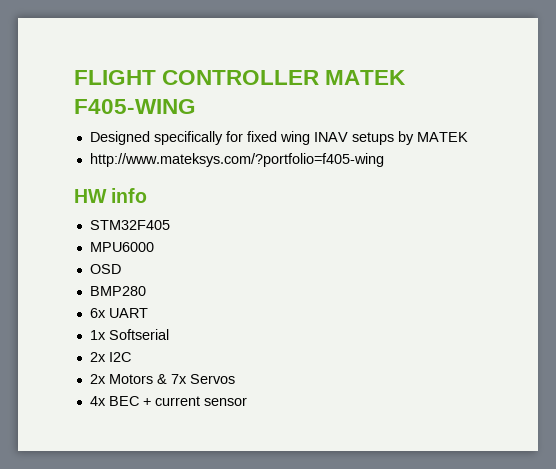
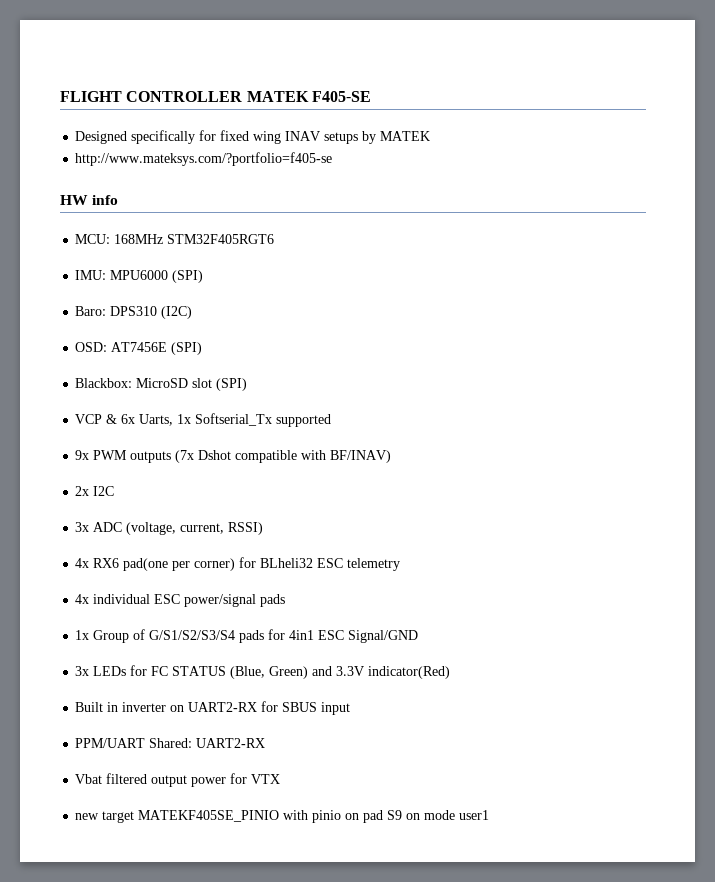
[74,99,196,114] F405-WING -> [311,91,371,102] F405-SE
[89,153,384,167] http://www.mateksys.com/?portfolio=f405-wing -> [75,152,333,166] http://www.mateksys.com/?portfolio=f405-se
[89,220,170,230] [89,242,154,252] [89,264,121,274] [89,286,146,296] [89,308,148,318] [89,329,169,340] [89,352,131,362] [89,374,235,384] [89,396,247,406] STM32F405 // MPU6000 // OSD // BMP280 // 6x UART // 1x Softserial // 2x I2C // 2x Motors & 7x Servos // 4x BEC + current sensor -> [75,234,275,244] [75,270,204,283] [75,306,193,319] [75,342,203,355] [75,378,248,391] [75,413,332,427] [75,450,392,463] [75,486,115,496] [75,522,264,535] [75,557,401,571] [75,594,286,607] [75,629,419,643] [75,665,451,679] [75,701,351,715] [75,738,266,748] [75,773,281,787] [75,810,490,823] MCU: 168MHz STM32F405RGT6 // IMU: MPU6000 (SPI) // Baro: DPS310 (I2C) // OSD: AT7456E (SPI) // Blackbox: MicroSD slot (SPI) // VCP & 6x Uarts, 1x Softserial_Tx supported // 9x PWM outputs (7x Dshot compatible with BF/INAV) // 2x I2C // 3x ADC (voltage, current, RSSI) // 4x RX6 pad(one per corner) for BLheli32 ESC telemetry // 4x individual ESC power/signal pads // 1x Group of G/S1/S2/S3/S4 pads for 4in1 ESC Signal/GND // 3x LEDs for FC STATUS (Blue, Green) and 3.3V indicator(Red) // Built in inverter on UART2-RX for SBUS input // PPM/UART Shared: UART2-RX // Vbat filtered output power for VTX // new target MATEKF405SE_PINIO with pinio on pad S9 on mode user1

